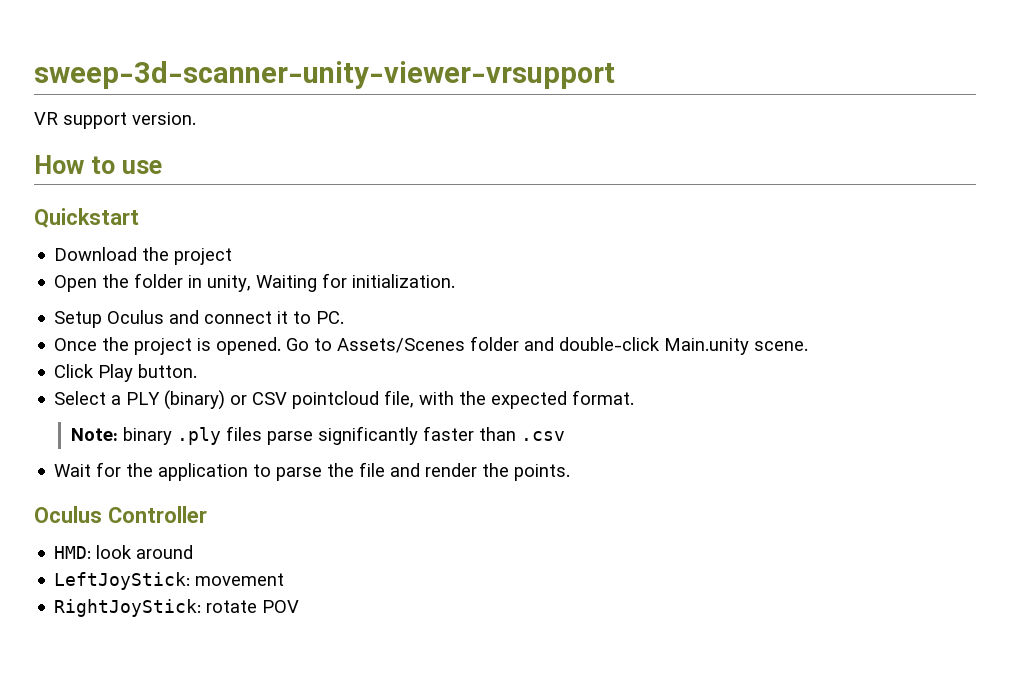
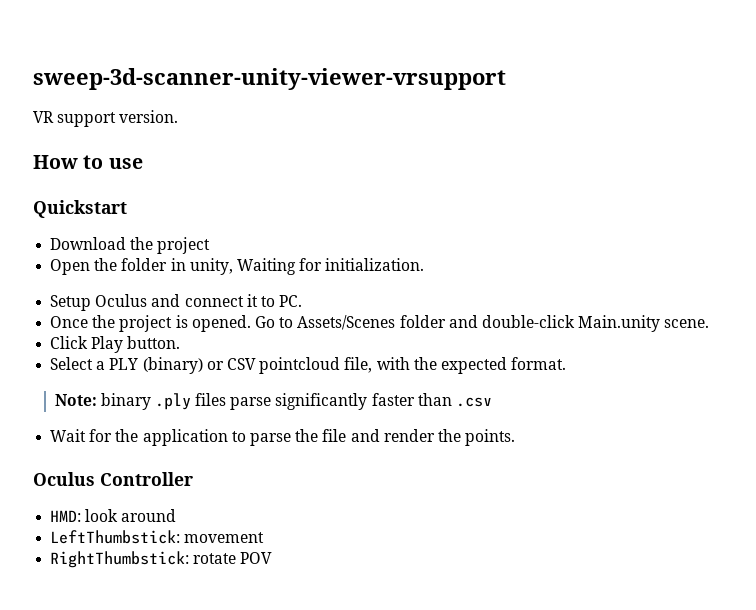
[54,572,191,590] LeftJoyStick: -> [50,530,181,544] LeftThumbstick:
[54,599,202,617] RightJoyStick: -> [50,551,190,568] RightThumbstick:

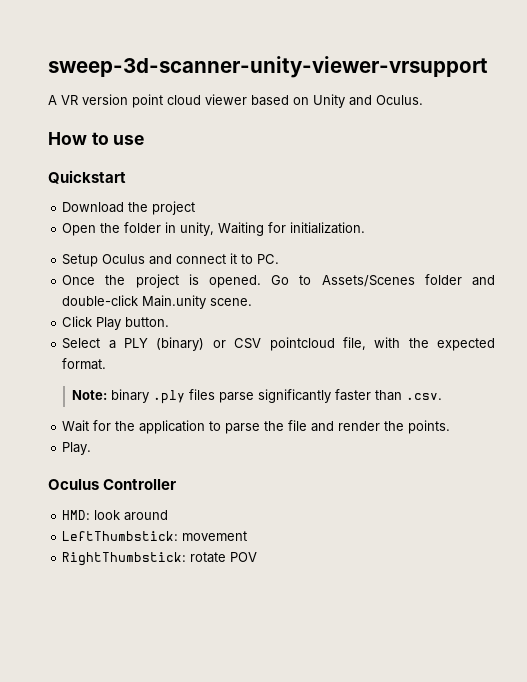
[33,110,179,127] VR support version. -> [48,94,423,108] A VR version point cloud viewer based on Unity and Oculus.
[456,397,493,407] .csv -> [406,393,443,400] .csv.
(516, 437) none -> [62,442,92,455] // Play.

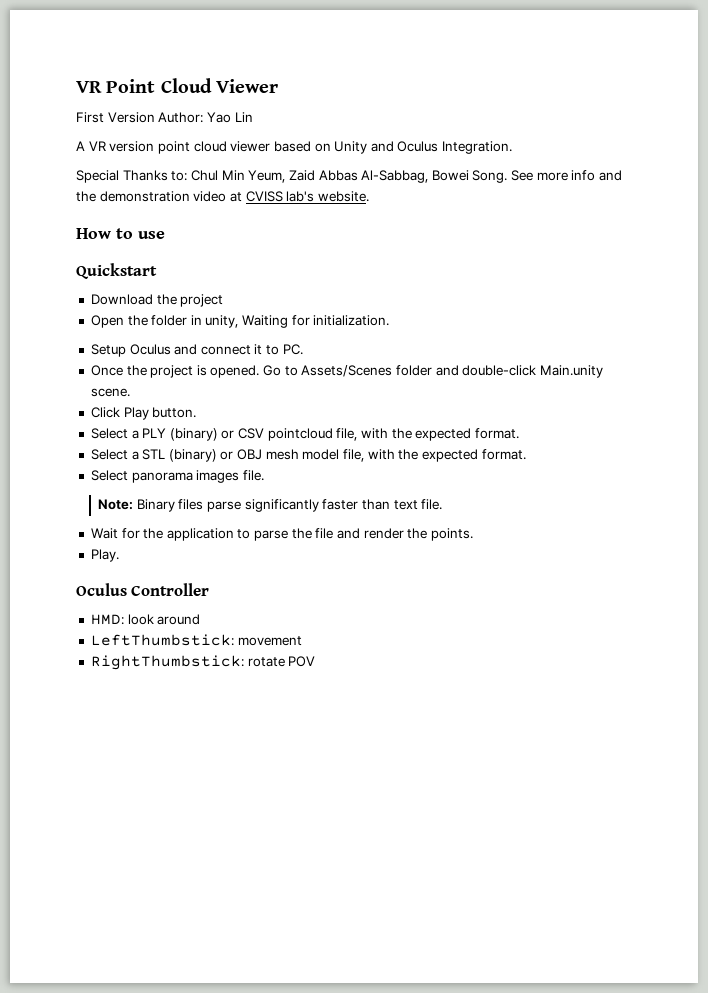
[48,56,488,78] sweep-3d-scanner-unity-viewer-vrsupport -> [76,78,278,93] [76,112,253,123] VR Point Cloud Viewer // First Version Author: Yao Lin
[376,95,423,105] Oculus. -> [397,141,513,154] [76,170,623,183] [76,191,369,202] Oculus Integration. // Special Thanks to: Chul Min Yeum, Zaid Abbas Al-Sabbag, Bowei Song. See more info and the demonstration video at CVISS lab's website.
(107, 364) none -> [90,449,526,462] [90,470,264,483] // Select a STL (binary) or OBJ mesh model file, with the expected format. // Select panorama images file.
[111,389,186,404] binary .ply -> [136,499,175,512] Binary
[406,393,443,400] .csv. -> [393,499,443,510] text file.

